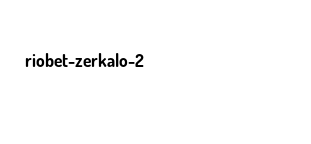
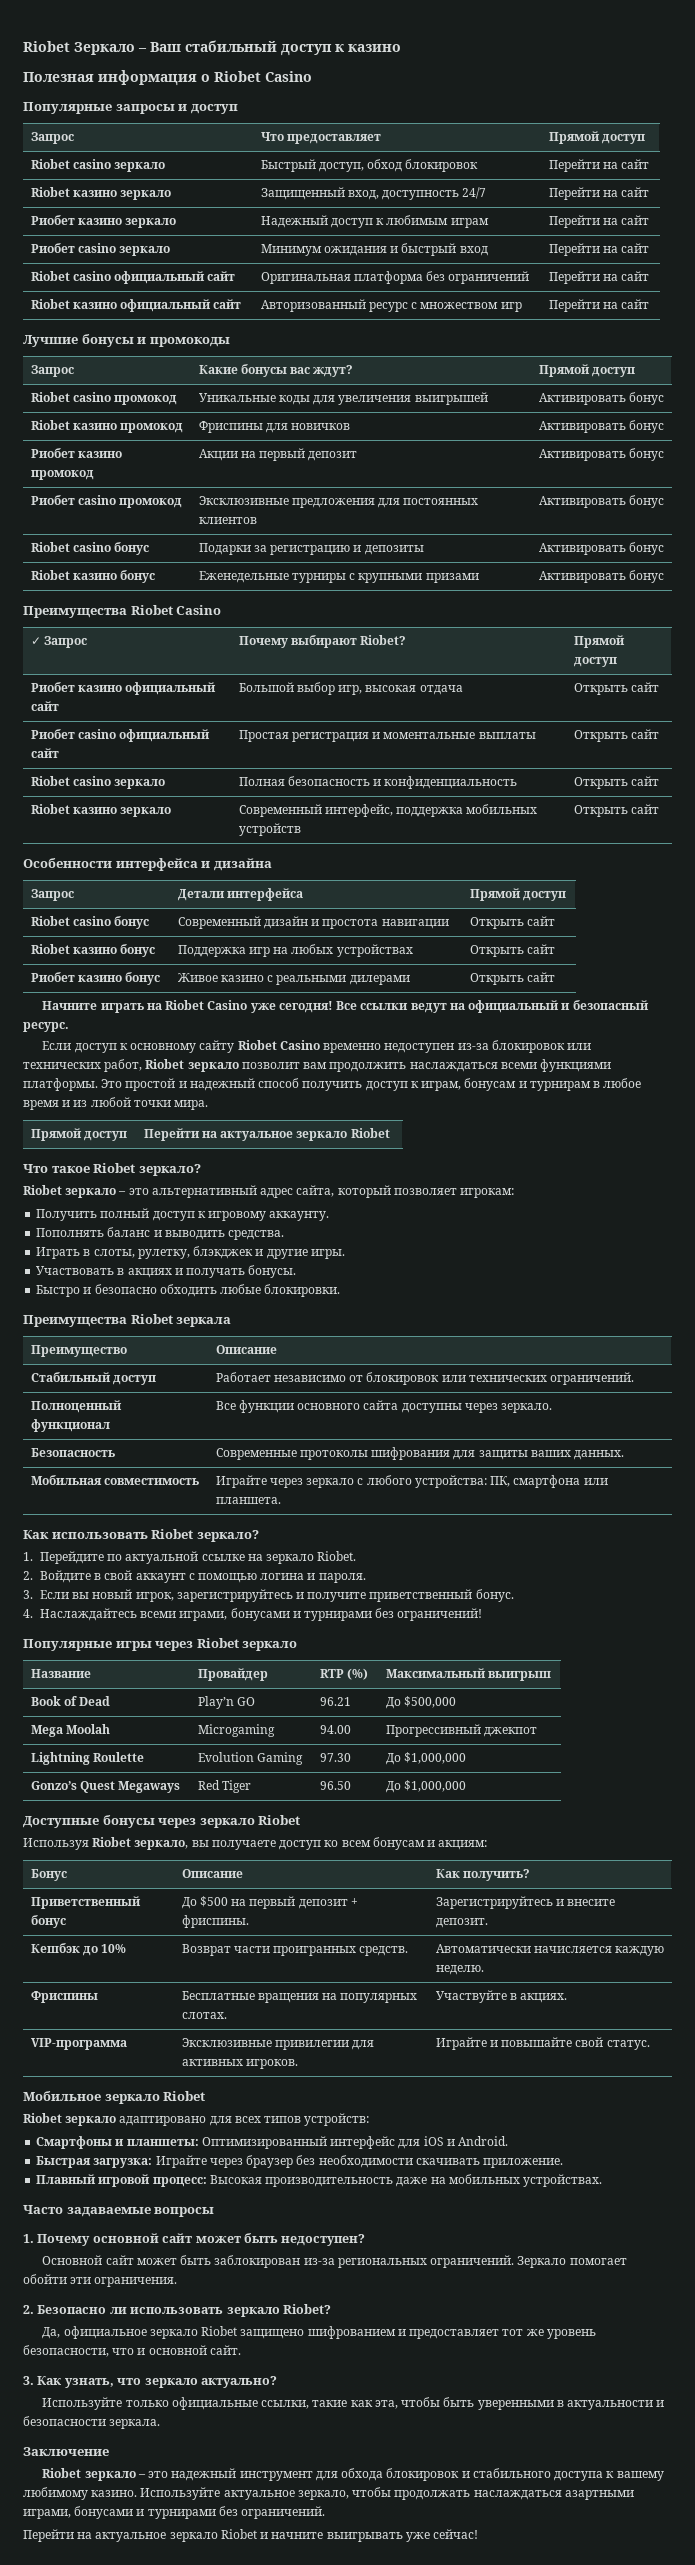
[25,53,144,67] riobet-zerkalo-2 -> [23,40,401,56] [23,70,312,86] [23,102,238,114] [30,132,74,144] [260,132,381,144] [548,131,645,144] [30,159,166,172] [260,159,479,172] [548,159,650,172] [30,187,172,200] [260,187,487,200] [548,187,650,200] [30,215,177,228] [260,215,489,228] [548,215,650,228] [30,243,171,256] [260,243,488,256] [548,243,650,256] [30,271,236,284] [260,271,530,284] [548,271,650,284] [30,299,242,312] [260,299,522,312] [548,299,650,312] [23,334,230,347] [30,365,74,377] [198,364,354,377] [538,364,635,377] [30,392,178,405] [198,392,488,405] [538,392,664,405] [30,420,184,433] [198,421,351,433] [538,420,664,433] [30,448,122,458] [30,470,94,480] [198,448,358,461] [538,448,664,461] [30,495,183,508] [198,496,479,508] [198,517,257,524] [538,495,664,508] [30,542,150,555] [198,543,424,555] [538,542,664,555] [30,570,156,583] [198,571,479,583] [538,570,664,583] [23,605,222,618] [30,636,87,648] [238,635,407,648] [573,635,625,648] [573,657,617,667] [30,682,217,695] [30,701,59,711] [238,682,463,695] [573,682,659,695] [30,729,211,742] [30,748,59,758] [238,730,536,742] [573,729,659,742] [30,776,166,789] [238,776,518,789] [573,776,659,789] [30,804,172,817] [238,804,538,817] [238,823,301,836] [573,804,659,817] [23,858,272,871] [30,889,74,901] [177,888,303,901] [469,888,566,901] [30,916,150,929] [177,916,449,929] [469,916,555,929] [30,944,156,957] [177,944,413,957] [469,944,555,957] [30,972,161,985] [177,973,410,985] [469,972,555,985] [42,1000,649,1013] [23,1022,69,1032] [42,1040,592,1053] [23,1059,612,1072] [23,1078,642,1091] [23,1097,209,1110] [30,1128,127,1141] [143,1128,390,1141] [23,1163,201,1176] [23,1185,515,1198] [36,1208,330,1221] [36,1227,285,1240] [36,1246,345,1259] [36,1265,297,1278] [36,1284,341,1297] [23,1314,232,1327] [30,1345,127,1357] [215,1345,277,1354] [30,1372,156,1385] [215,1372,635,1385] [30,1400,122,1413] [30,1419,110,1432] [215,1400,553,1413] [30,1448,115,1457] [215,1447,625,1460] [30,1475,199,1485] [215,1475,608,1488] [215,1497,281,1504] [23,1529,259,1542] [23,1551,357,1564] [23,1570,366,1583] [23,1589,514,1602] [23,1608,483,1621] [23,1638,298,1651] [30,1669,91,1678] [197,1668,268,1681] [319,1668,368,1680] [385,1668,551,1681] [30,1696,111,1706] [197,1696,255,1709] [319,1697,351,1706] [385,1696,456,1709] [30,1724,110,1737] [197,1724,275,1737] [319,1725,351,1734] [385,1724,537,1737] [30,1752,144,1765] [197,1752,303,1765] [319,1753,351,1762] [385,1752,466,1765] [30,1781,181,1793] [197,1780,251,1793] [319,1781,351,1790] [385,1780,466,1793] [23,1815,301,1828] [23,1837,488,1850] [30,1869,67,1881] [181,1869,243,1878] [435,1869,530,1881] [30,1896,141,1909] [30,1915,66,1928] [181,1896,358,1909] [181,1915,249,1928] [435,1896,616,1909] [435,1918,488,1928] [30,1943,127,1956] [181,1944,409,1956] [435,1944,665,1956] [435,1965,484,1975] [30,1991,98,2003] [181,1991,418,2003] [181,2012,227,2019] [435,1990,568,2003] [30,2038,127,2050] [181,2038,375,2050] [181,2059,298,2069] [435,2037,650,2050] [23,2091,206,2104] [23,2113,370,2126] [36,2136,509,2149] [36,2155,564,2168] [36,2174,603,2187] [23,2205,215,2217] [23,2233,366,2246] [42,2255,627,2268] [23,2274,178,2287] [23,2304,331,2317] [42,2326,596,2339] [23,2345,241,2357] [23,2376,277,2388] [42,2397,665,2410] [23,2416,161,2429] [23,2447,109,2456] [42,2468,664,2481] [23,2487,634,2500] [23,2506,326,2519] [23,2529,479,2542] Riobet Зеркало – Ваш стабильный доступ к казино // Полезная информация о Riobet Casino // Популярные запросы и доступ // Запрос | Что предоставляет | Прямой доступ // Riobet casino зеркало | Быстрый доступ, обход блокировок | Перейти на сайт // Riobet казино зеркало | Защищенный вход, доступность 24/7 | Перейти на сайт // Риобет казино зеркало | Надежный доступ к любимым играм | Перейти на сайт // Риобет casino зеркало | Минимум ожидания и быстрый вход | Перейти на сайт // Riobet casino официальный сайт | Оригинальная платформа без ограничений | Перейти на сайт // Riobet казино официальный сайт | Авторизованный ресурс с множеством игр | Перейти на сайт // Лучшие бонусы и промокоды // Запрос | Какие бонусы вас ждут? | Прямой доступ // Riobet casino промокод | Уникальные коды для увеличения выигрышей | Активировать бонус // Riobet казино промокод | Фриспины для новичков | Активировать бонус // Риобет казино промокод | Акции на первый депозит | Активировать бонус // Риобет casino промокод | Эксклюзивные предложения для постоянных клиентов | Активировать бонус // Riobet casino бонус | Подарки за регистрацию и депозиты | Активировать бонус // Riobet казино бонус | Еженедельные турниры с крупными призами | Активировать бонус // Преимущества Riobet Casino // ✓ Запрос | Почему выбирают Riobet? | Прямой доступ // Риобет казино официальный сайт | Большой выбор игр, высокая отдача | Открыть сайт // Риобет casino официальный сайт | Простая регистрация и моментальные выплаты | Открыть сайт // Riobet casino зеркало | Полная безопасность и конфиденциальность | Открыть сайт // Riobet казино зеркало | Современный интерфейс, поддержка мобильных устройств | Открыть сайт // Особенности интерфейса и дизайна // Запрос | Детали интерфейса | Прямой доступ // Riobet casino бонус | Современный дизайн и простота навигации | Открыть сайт // Riobet казино бонус | Поддержка игр на любых устройствах | Открыть сайт // Риобет казино бонус | Живое казино с реальными дилерами | Открыть сайт // Начните играть на Riobet Casino уже сегодня! Все ссылки ведут на официальный и безопасный ресурс. // Если доступ к основному сайту Riobet Casino временно недоступен из-за блокировок или технических работ, Riobet зеркало позволит вам продолжить наслаждаться всеми функциями платформы. Это простой и надежный способ получить доступ к играм, бонусам и турнирам в любое время и из любой точки мира. // Прямой доступ | Перейти на актуальное зеркало Riobet // Что такое Riobet зеркало? // Riobet зеркало – это альтернативный адрес сайта, который позволяет игрокам: // Получить полный доступ к игровому аккаунту. // Пополнять баланс и выводить средства. // Играть в слоты, рулетку, блэкджек и другие игры. // Участвовать в акциях и получать бонусы. // Быстро и безопасно обходить любые блокировки. // Преимущества Riobet зеркала // Преимущество | Описание // Стабильный доступ | Работает независимо от блокировок или технических ограничений. // Полноценный функционал | Все функции основного сайта доступны через зеркало. // Безопасность | Современные протоколы шифрования для защиты ваших данных. // Мобильная совместимость | Играйте через зеркало с любого устройства: ПК, смартфона или планшета. // Как использовать Riobet зеркало? // 1. Перейдите по актуальной ссылке на зеркало Riobet. // 2. Войдите в свой аккаунт с помощью логина и пароля. // 3. Если вы новый игрок, зарегистрируйтесь и получите приветственный бонус. // 4. Наслаждайтесь всеми играми, бонусами и турнирами без ограничений! // Популярные игры через Riobet зеркало // Название | Провайдер | RTP (%) | Максимальный выигрыш // Book of Dead | Play’n GO | 96.21 | До $500,000 // Mega Moolah | Microgaming | 94.00 | Прогрессивный джекпот // Lightning Roulette | Evolution Gaming | 97.30 | До $1,000,000 // Gonzo’s Quest Megaways | Red Tiger | 96.50 | До $1,000,000 // Доступные бонусы через зеркало Riobet // Используя Riobet зеркало, вы получаете доступ ко всем бонусам и акциям: // Бонус | Описание | Как получить? // Приветственный бонус | До $500 на первый депозит + фриспины. | Зарегистрируйтесь и внесите депозит. // Кешбэк до 10% | Возврат части проигранных средств. | Автоматически начисляется каждую неделю. // Фриспины | Бесплатные вращения на популярных слотах. | Участвуйте в акциях. // VIP-программа | Эксклюзивные привилегии для активных игроков. | Играйте и повышайте свой статус. // Мобильное зеркало Riobet // Riobet зеркало адаптировано для всех типов устройств: // Смартфоны и планшеты: Оптимизированный интерфейс для iOS и Android. // Быстрая загрузка: Играйте через браузер без необходимости скачивать приложение. // Плавный игровой процесс: Высокая производительность даже на мобильных устройствах. // Часто задаваемые вопросы // 1. Почему основной сайт может быть недоступен? // Основной сайт может быть заблокирован из-за региональных ограничений. Зеркало помогает обойти эти ограничения. // 2. Безопасно ли использовать зеркало Riobet? // Да, официальное зеркало Riobet защищено шифрованием и предоставляет тот же уровень безопасности, что и основной сайт. // 3. Как узнать, что зеркало актуально? // Используйте только официальные ссылки, такие как эта, чтобы быть уверенными в актуальности и безопасности зеркала. // Заключение // Riobet зеркало – это надежный инструмент для обхода блокировок и стабильного доступа к вашему любимому казино. Используйте актуальное зеркало, чтобы продолжать наслаждаться азартными играми, бонусами и турнирами без ограничений. // Перейти на актуальное зеркало Riobet и начните выигрывать уже сейчас!

